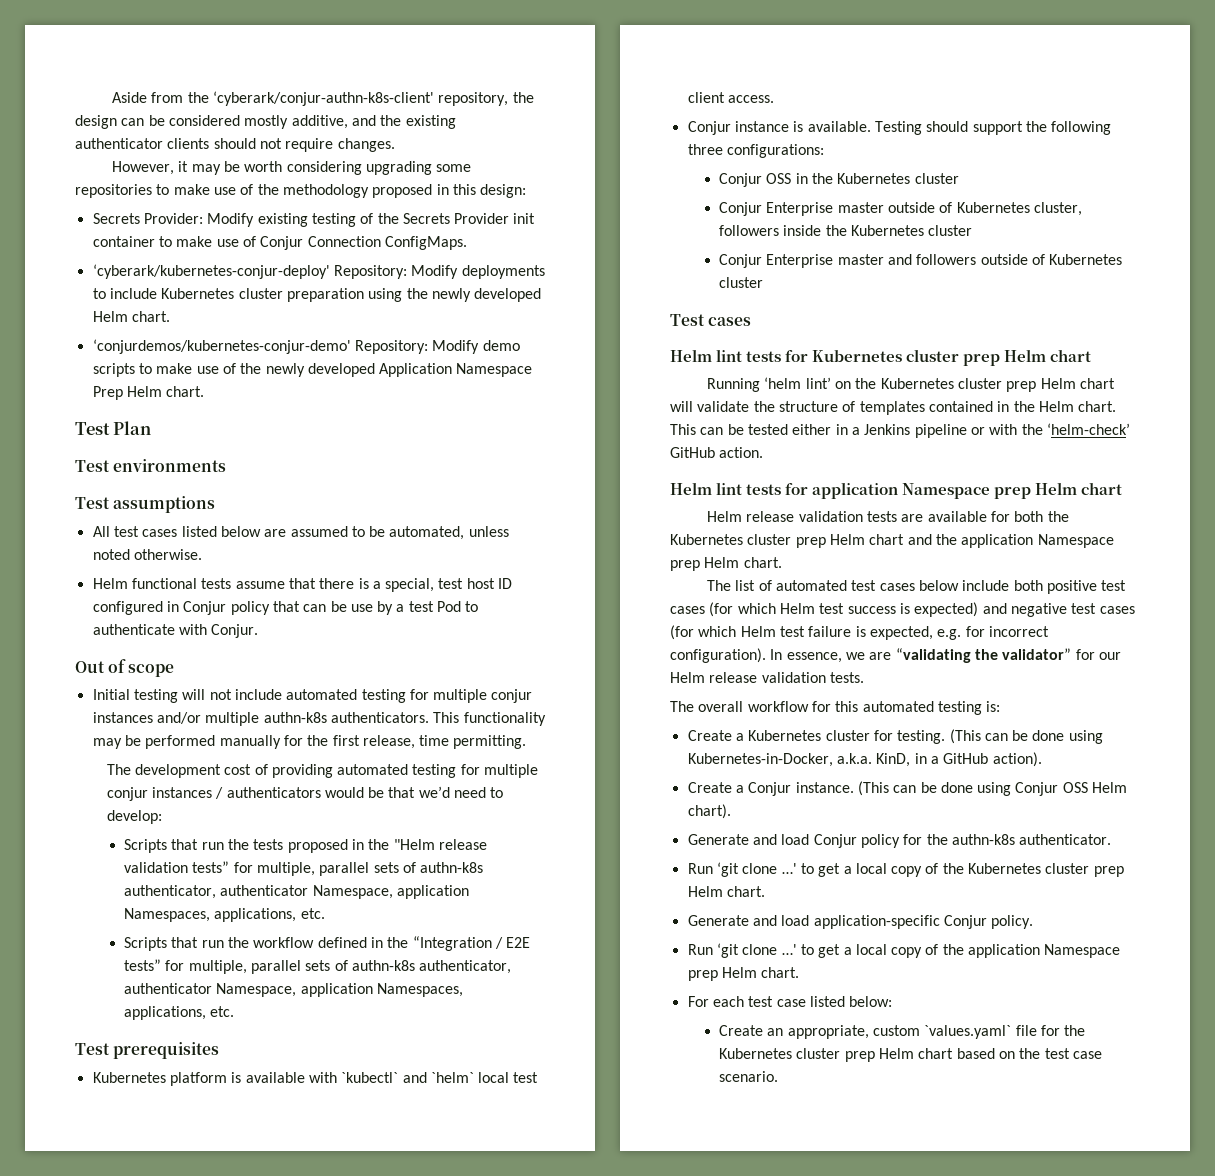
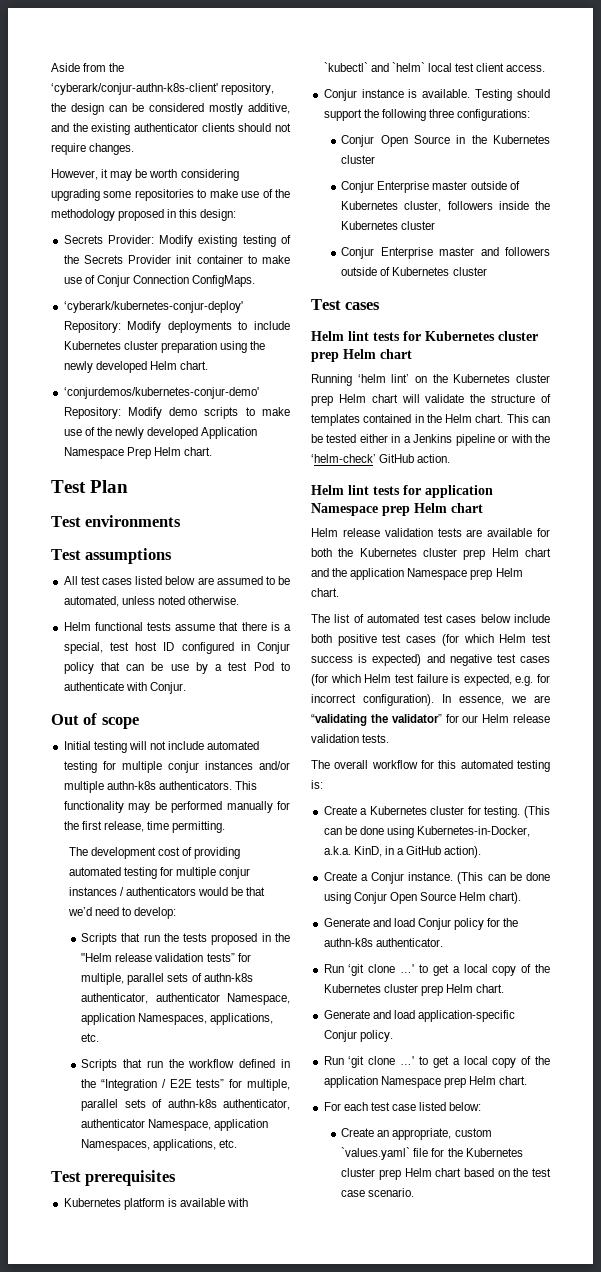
[766,173,792,184] OSS -> [380,135,450,147] Open Source
[1062,782,1088,793] OSS -> [389,892,456,904] Open Source

